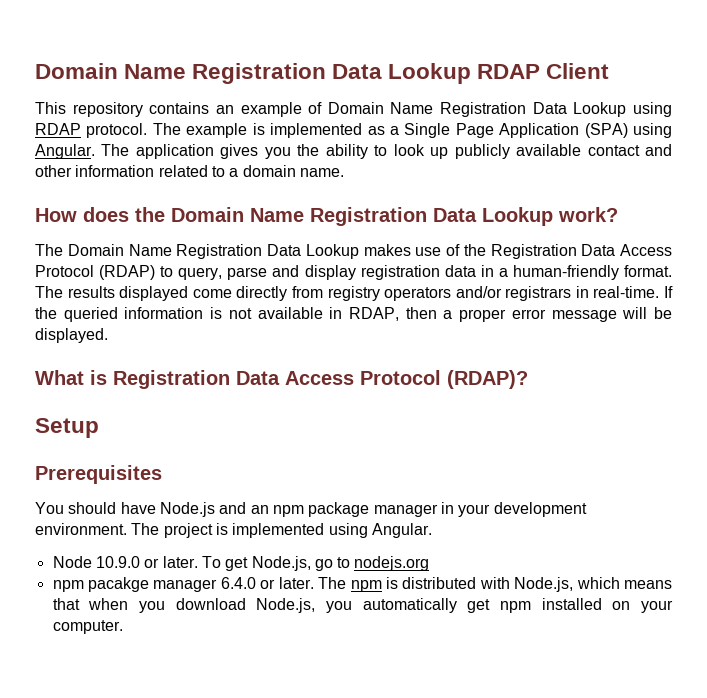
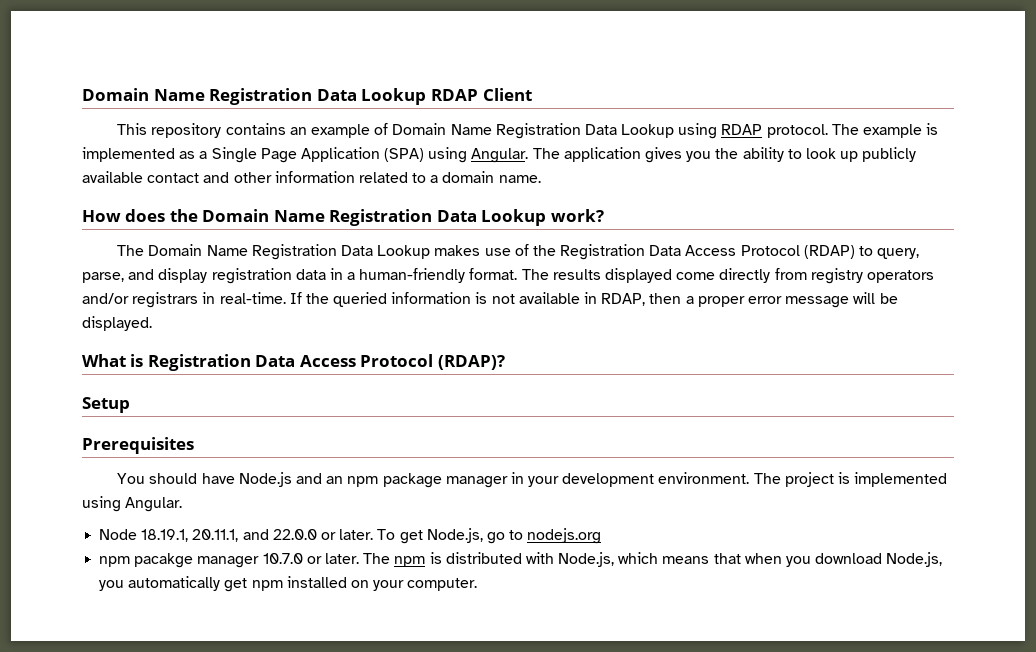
[227,267,268,280] parse -> [82,272,124,283] parse,
[95,556,140,568] 10.9.0 -> [141,529,317,542] 18.19.1, 20.11.1, and 22.0.0
[220,577,256,589] 6.4.0 -> [262,553,303,564] 10.7.0

